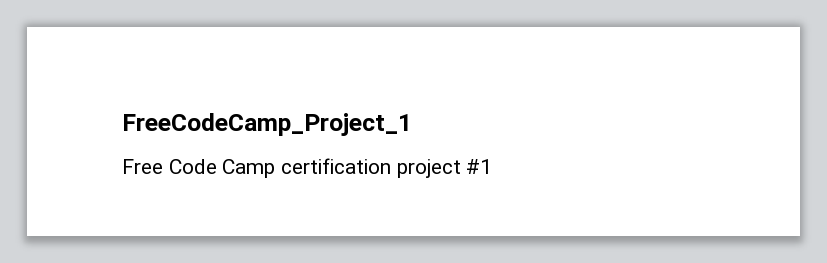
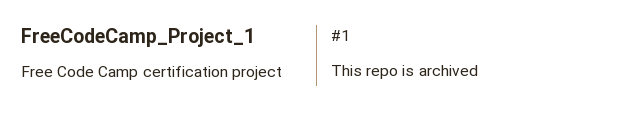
(493, 166) none -> [331,65,478,79] // This repo is archived

